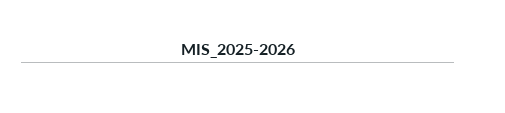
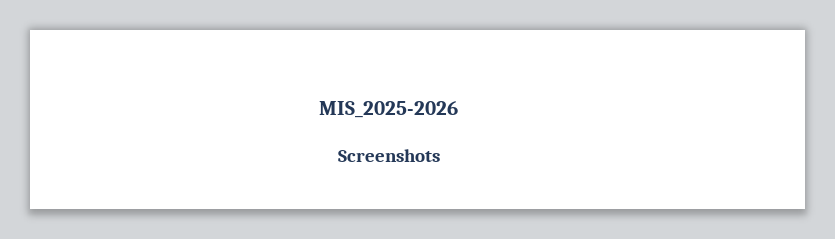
(295, 51) none -> [337,149,440,162] // Screenshots

